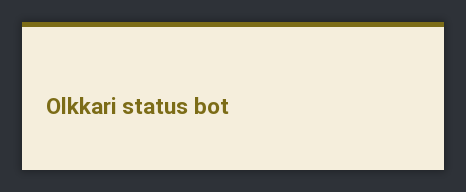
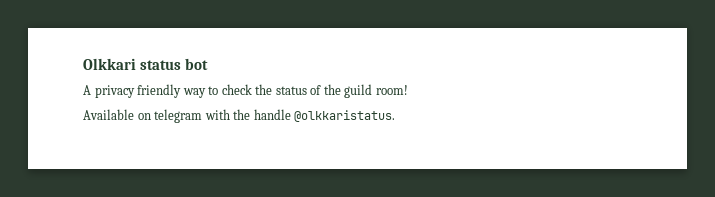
(230, 105) none -> [83,84,408,98] [83,109,396,123] // A privacy friendly way to check the status of the guild room! // Available on telegram with the handle @olkkaristatus.

